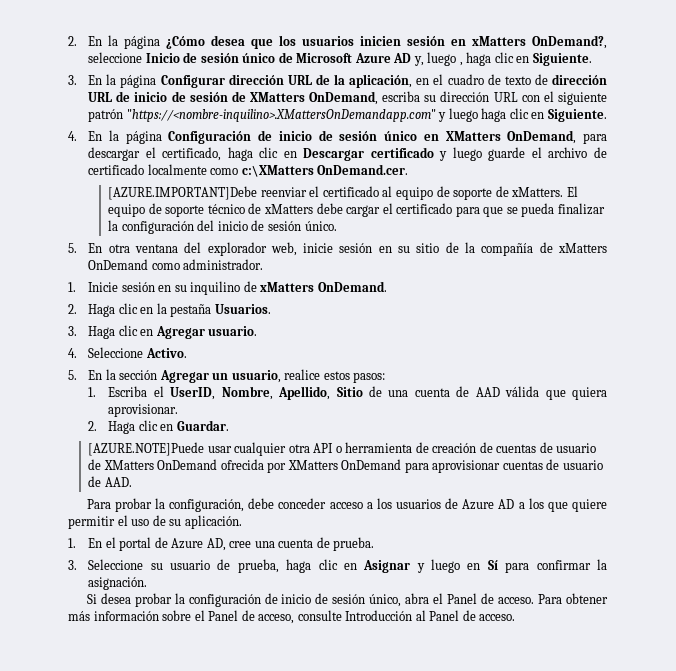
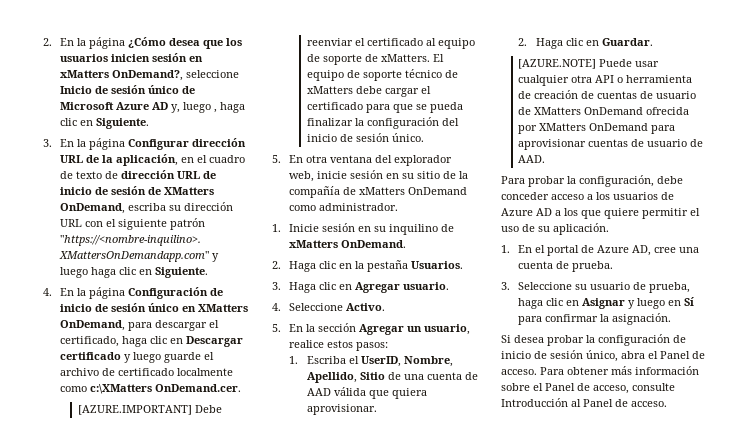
[108,186,258,200] [AZURE.IMPORTANT]Debe -> [77,405,222,415] [AZURE.IMPORTANT] Debe
[88,442,205,456] [AZURE.NOTE]Puede -> [518,59,633,69] [AZURE.NOTE] Puede

